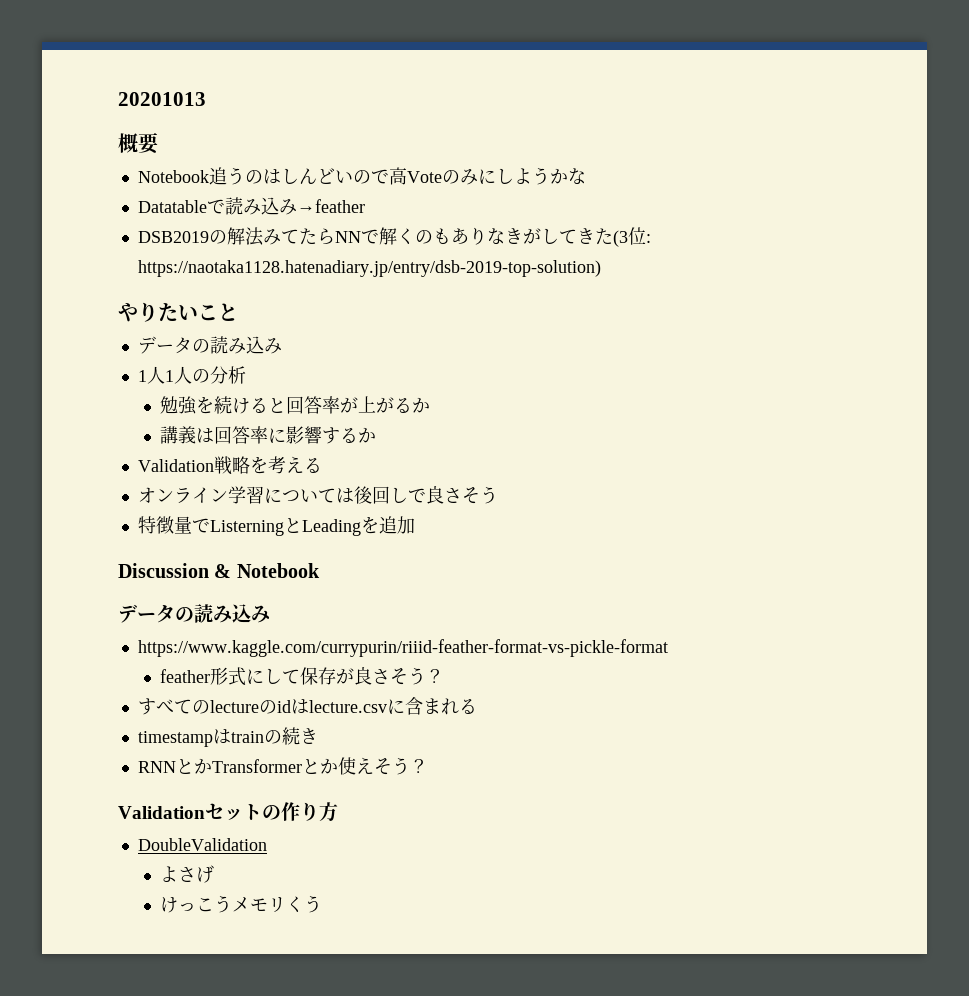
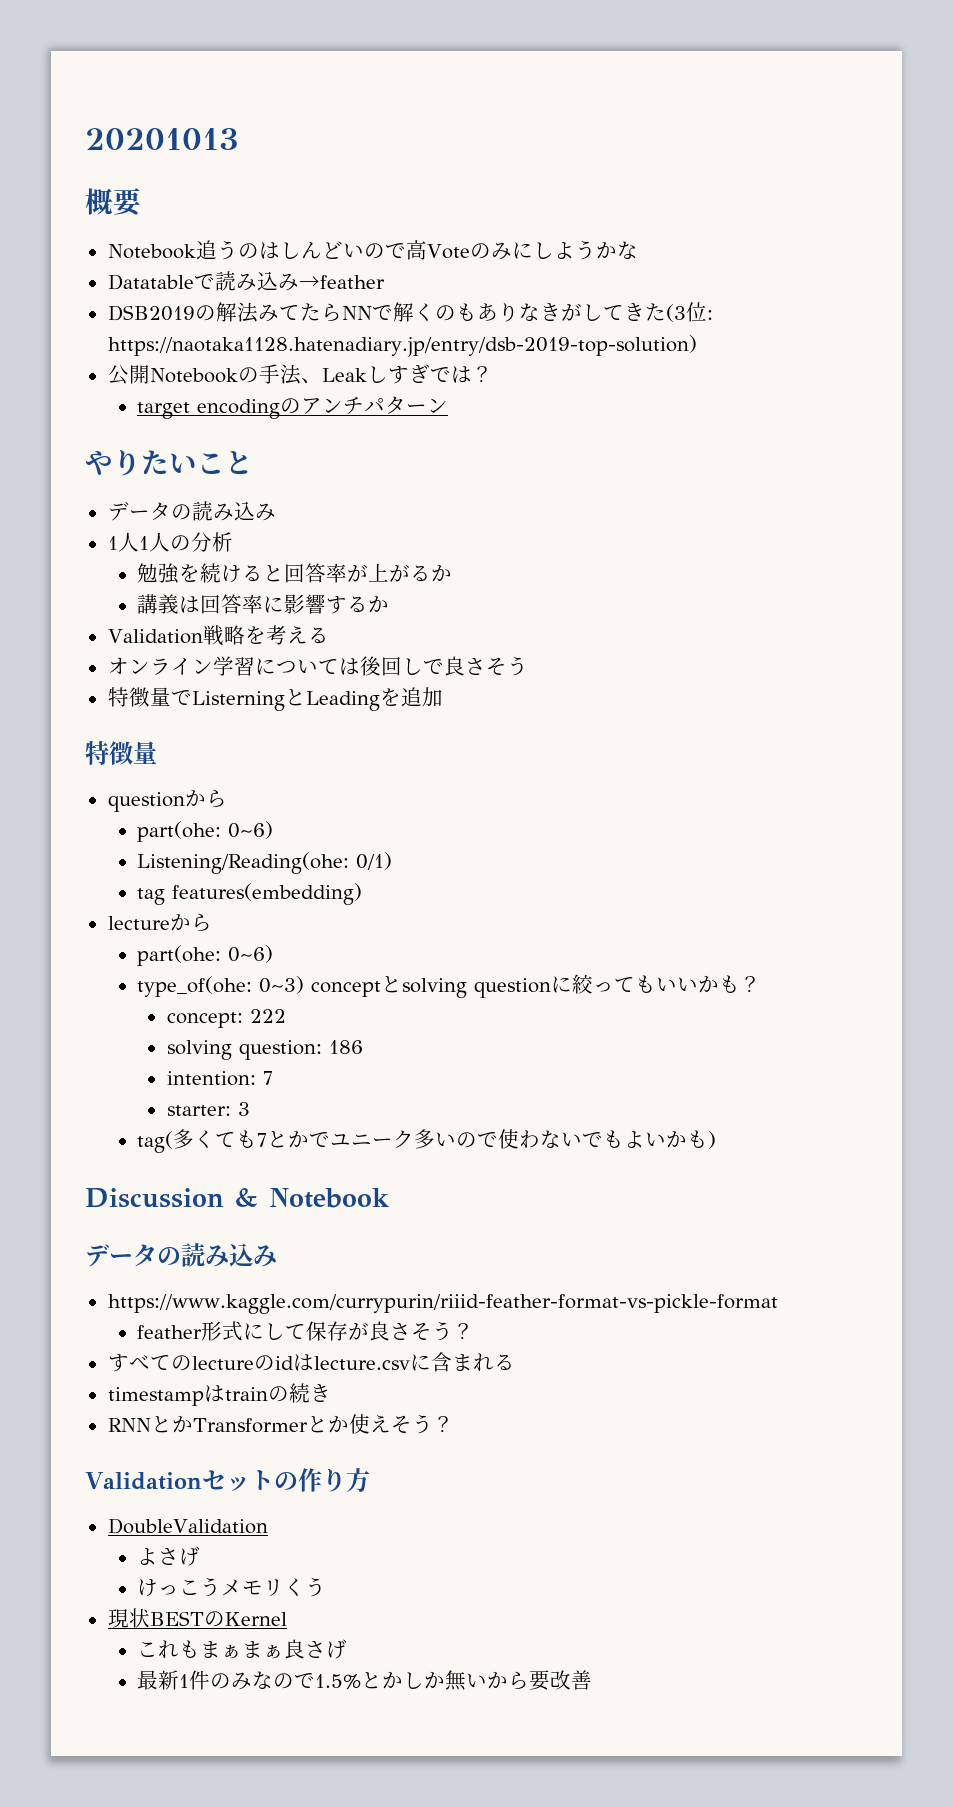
(601, 268) none -> [107,364,493,385] [137,396,449,419] // 公開Notebookの手法、Leakしすぎでは？ // target encodingのアンチパターン
(415, 525) none -> [85,741,157,765] [107,789,227,812] [137,821,274,842] [137,852,393,874] [137,883,363,905] [107,913,212,932] [137,945,274,966] [137,974,762,998] [166,1009,286,1028] [166,1040,363,1060] [166,1071,273,1086] [166,1102,250,1116] [137,1129,717,1153] // 特徴量 // questionから // part(ohe: 0~6) // Listening/Reading(ohe: 0/1) // tag features(embedding) // lectureから // part(ohe: 0~6) // type_of(ohe: 0~3) conceptとsolving questionに絞ってもいいかも？ // concept: 222 // solving question: 186 // intention: 7 // starter: 3 // tag(多くても7とかでユニーク多いので使わないでもよいかも)
(323, 904) none -> [107,1608,287,1628] [137,1639,348,1659] [137,1670,593,1691] // 現状BESTのKernel // これもまぁまぁ良さげ // 最新1件のみなので1.5%とかしか無いから要改善

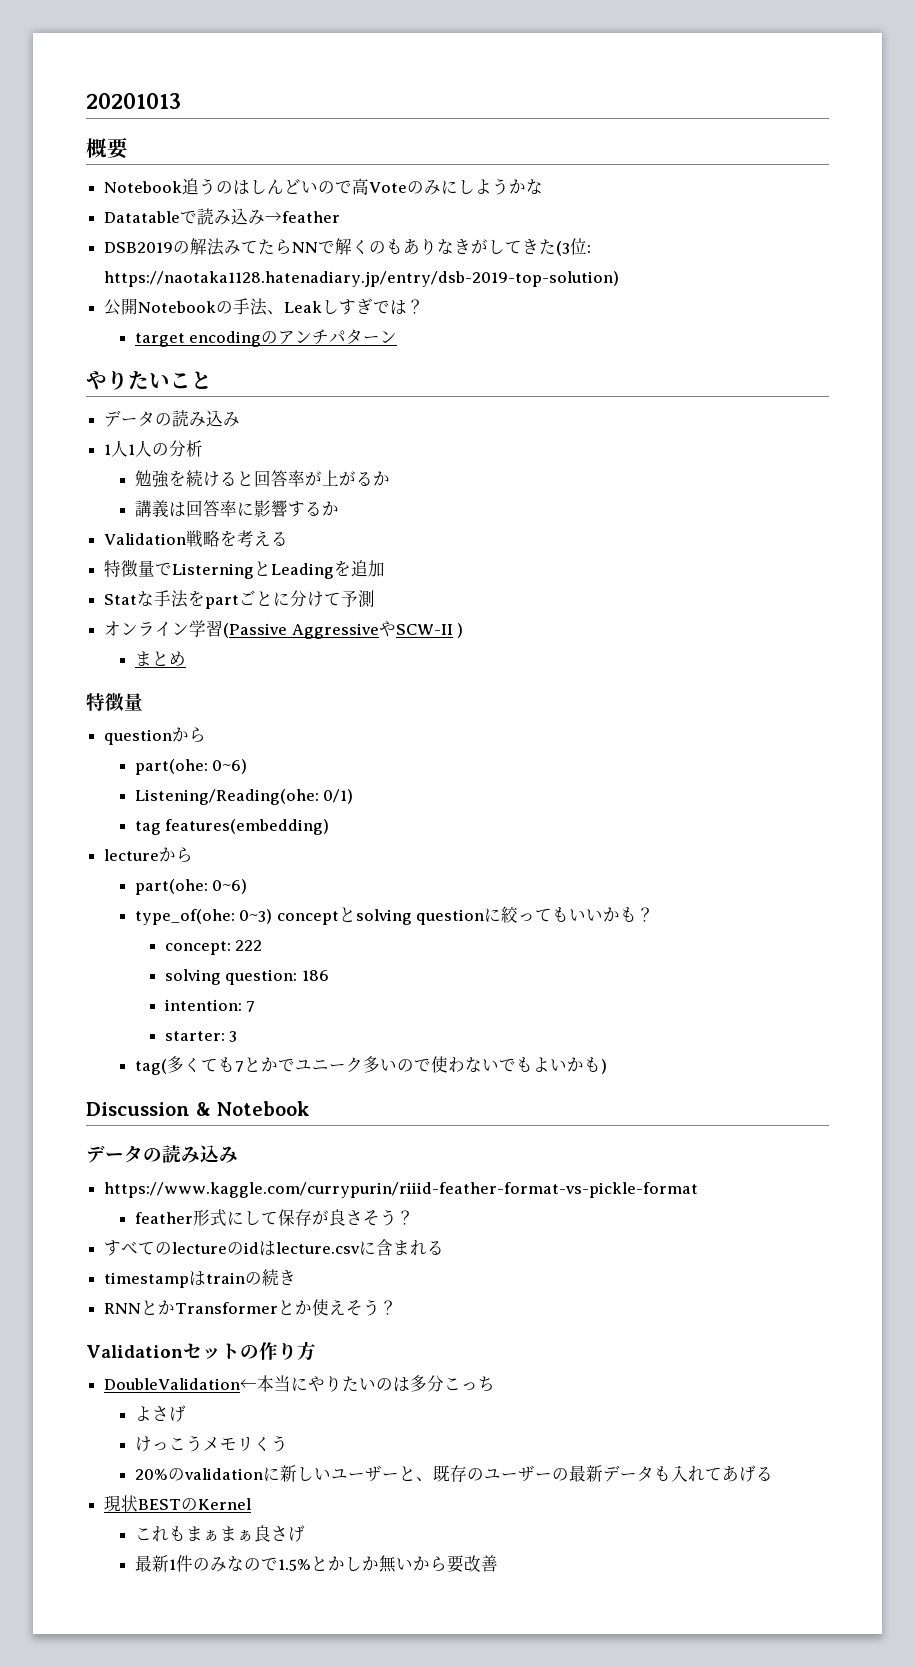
[107,656,528,676] // オンライン学習については後回しで良さそう -> (289, 538) none
(443, 697) none -> [104,590,376,609] [104,620,464,639] [134,651,186,666] // Statな手法をpartごとに分けて予測 // オンライン学習(Passive AggressiveやSCW-II ) // まとめ
[107,1518,268,1534] DoubleValidation -> [104,1375,496,1392] DoubleValidation←本当にやりたいのは多分こっち
(327, 1587) none -> [134,1465,773,1482] // 20%のvalidationに新しいユーザーと、既存のユーザーの最新データも入れてあげる

